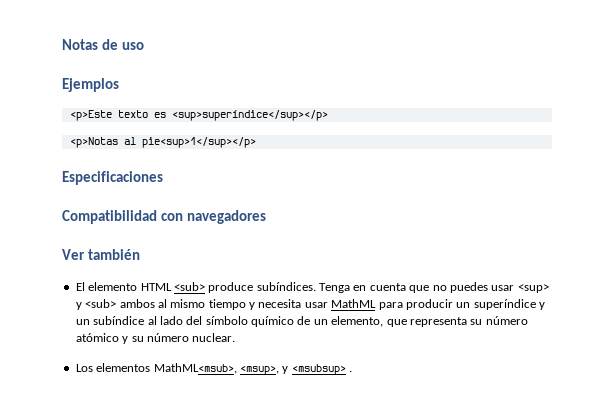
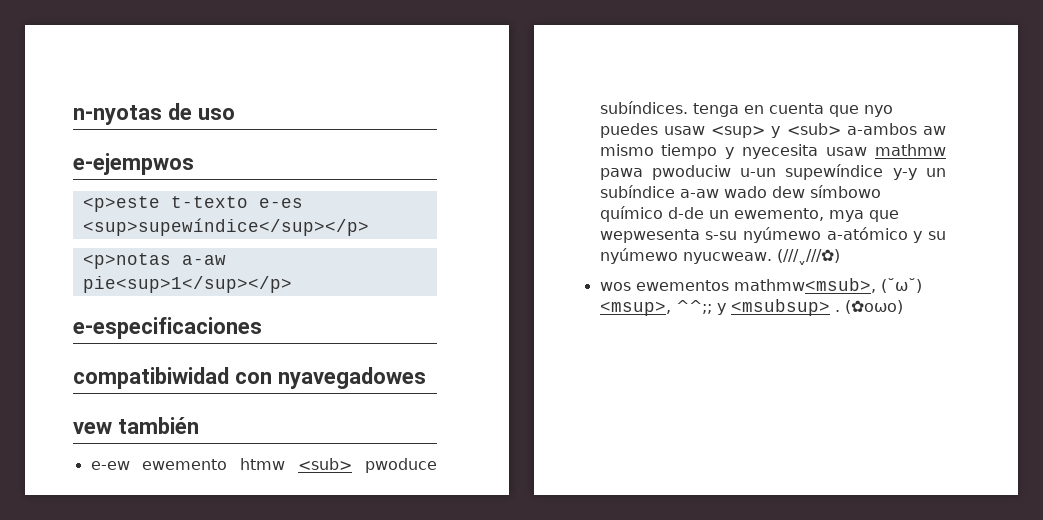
[62,39,98,50] Notas -> [73,105,162,125] n-nyotas
[62,78,119,92] [69,110,328,121] [69,137,256,148] [62,171,163,185] [62,210,266,224] [62,249,140,260] [75,282,515,293] Ejemplos // <p>Este texto es <sup>superíndice</sup></p> // <p>Notas al pie<sup>1</sup></p> // Especificaciones // Compatibilidad con navegadores // Ver también // El elemento HTML <sub> produce subíndices. Tenga en cuenta que no puedes usar -> [73,153,194,175] [82,196,303,212] [82,218,369,236] [82,253,226,269] [82,276,292,293] [73,317,262,339] [73,367,426,389] [73,417,199,434] [90,458,437,473] [599,101,893,117] [599,123,705,138] e-ejempwos // <p>este t-texto e-es <sup>supewíndice</sup></p> // <p>notas a-aw pie<sup>1</sup></p> // e-especificaciones // compatibiwidad con nyavegadowes // vew también // e-ew ewemento htmw <sub> pwoduce subíndices. tenga en cuenta que nyo puedes usaw
[119,299,167,308] ambos al -> [846,123,946,135] a-ambos aw
[258,299,545,310] [75,316,528,327] [75,333,236,344] [75,363,279,375] necesita usar MathML para producir un superíndice y un subíndice al lado del símbolo químico de un elemento, que representa su número atómico y su número nuclear. // Los elementos MathML<msub>, <msup>, -> [742,144,946,159] [599,164,946,180] [599,185,881,198] [599,206,899,222] [599,227,946,243] [599,248,840,265] [599,278,922,293] [599,300,712,316] nyecesita usaw mathmw pawa pwoduciw u-un supewíndice y-y un subíndice a-aw wado dew símbowo químico d-de un ewemento, mya que wepwesenta s-su nyúmewo a-atómico y su nyúmewo nyucweaw. (///ˬ///✿) // wos ewementos mathmw<msub>, (˘ω˘) <msup>, ^^;;
(352, 371) none -> [844,300,903,314] (✿oωo)

